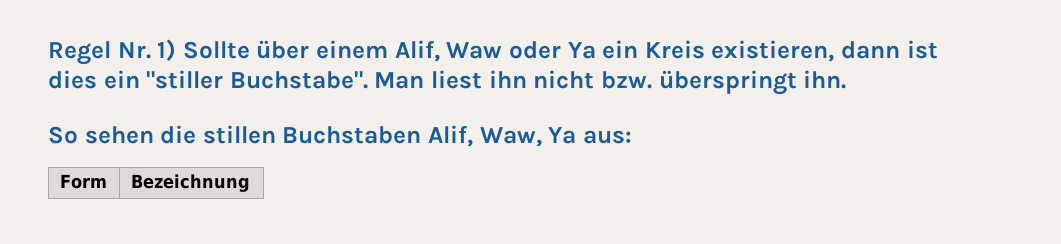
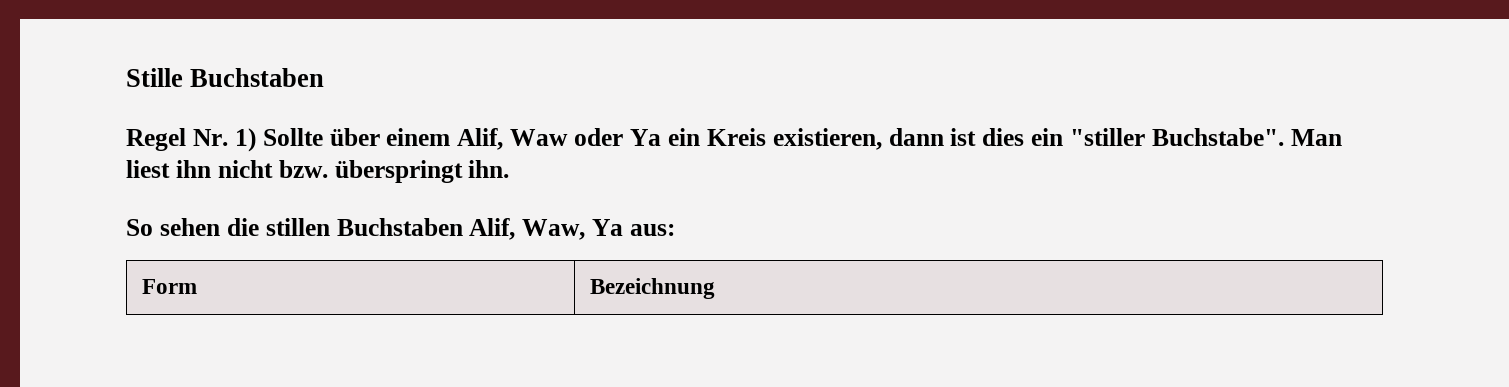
(48, 53) none -> [126,68,325,87] Stille Buchstaben //

